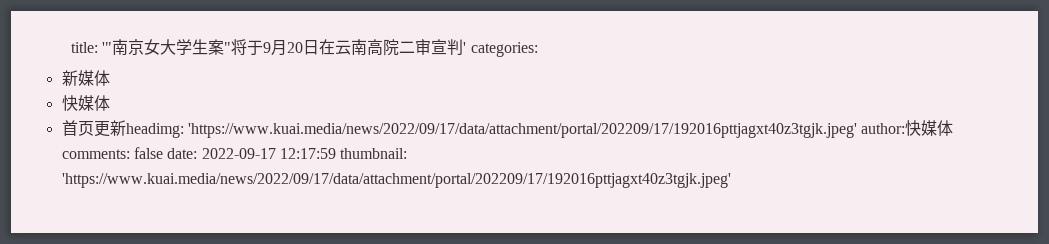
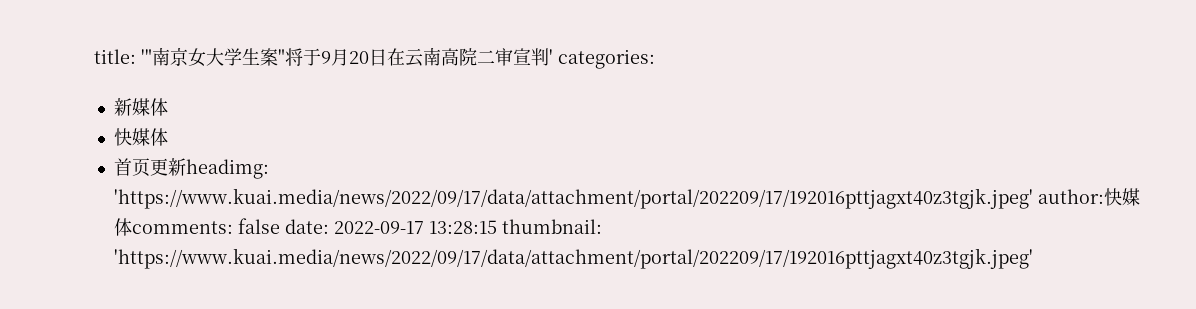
[279,148,336,159] 12:17:59 -> [428,220,497,234] 13:28:15

